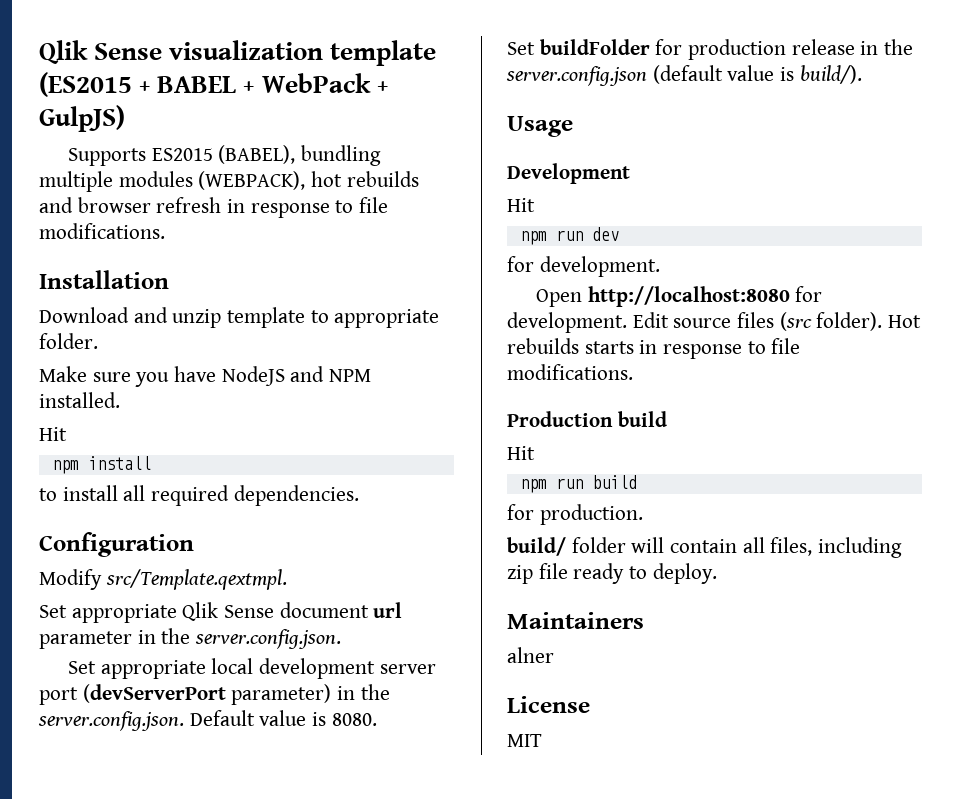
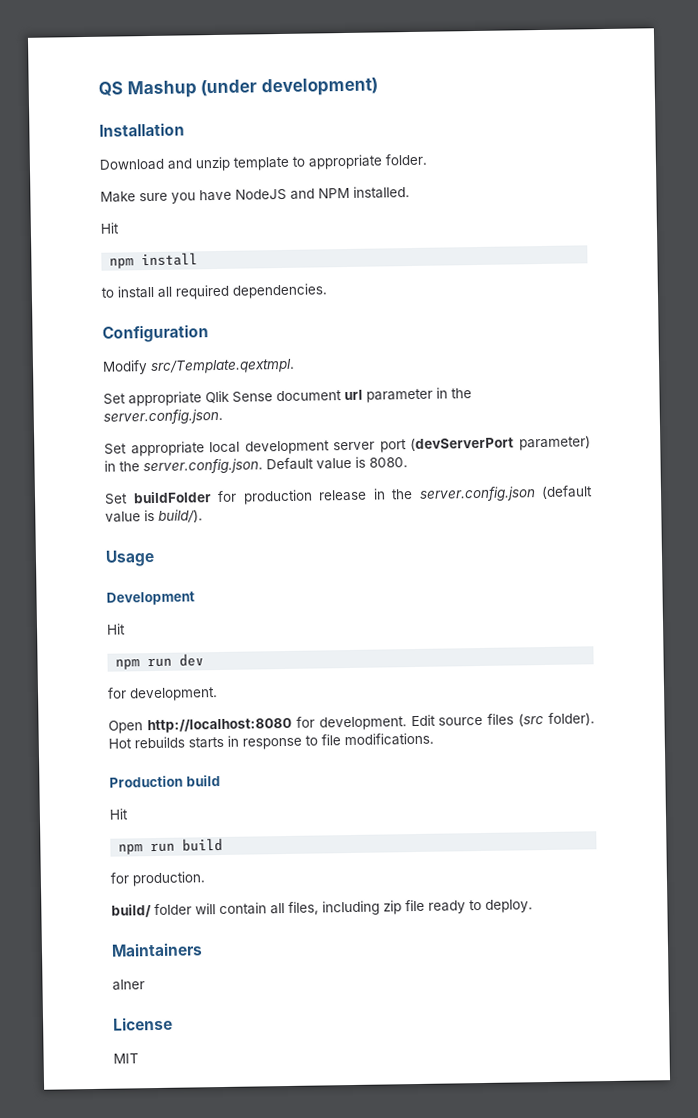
[39,40,437,66] [39,72,388,97] [39,105,125,132] [67,145,381,166] [39,171,419,192] [39,197,389,218] [39,223,165,239] Qlik Sense visualization template (ES2015 + BABEL + WebPack + GulpJS) // Supports ES2015 (BABEL), bundling multiple modules (WEBPACK), hot rebuilds and browser refresh in response to file modifications. -> [98,77,378,99] QS Mashup (under development)

